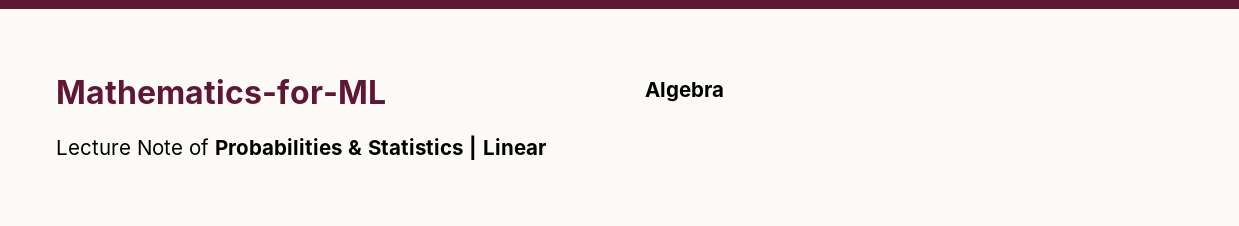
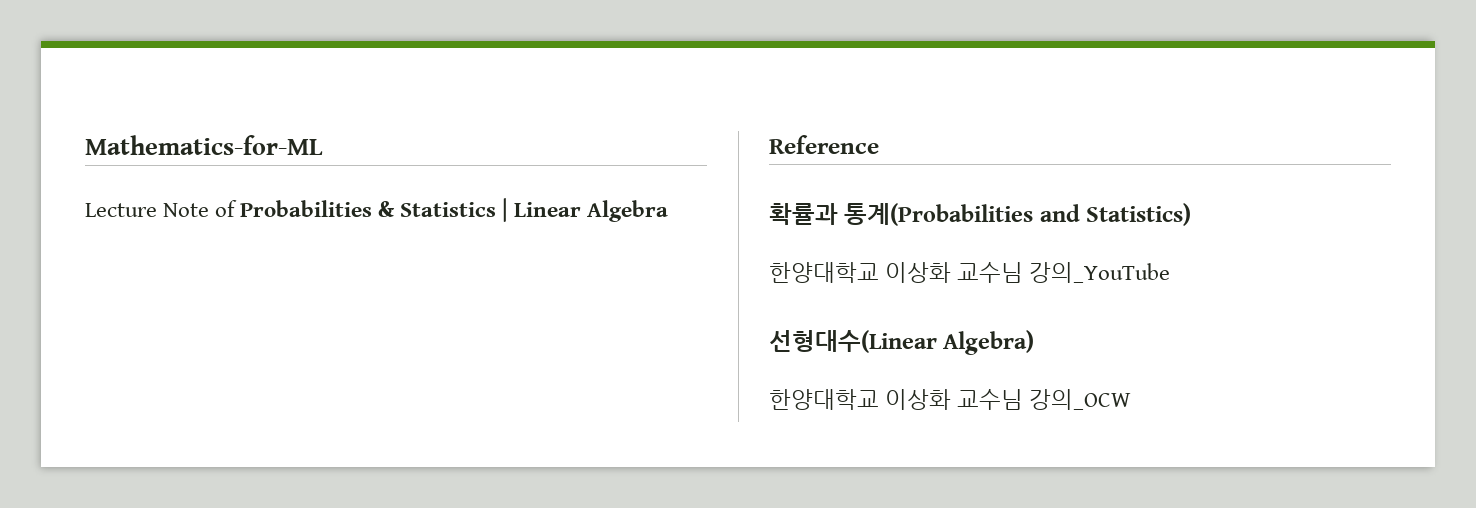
(724, 92) none -> [769,135,879,154] [769,203,1192,226] [769,262,1171,283] [769,330,1035,355] [769,389,1132,410] // Reference // 확률과 통계(Probabilities and Statistics) // 한양대학교 이상화 교수님 강의_YouTube // 선형대수(Linear Algebra) // 한양대학교 이상화 교수님 강의_OCW

